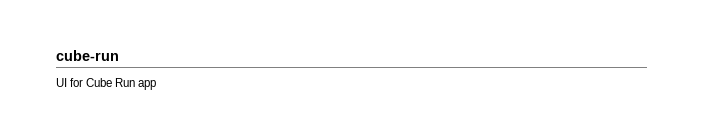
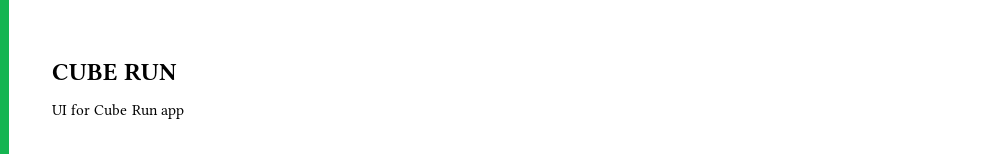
[56,50,119,61] cube-run -> [52,63,178,81] CUBE RUN

